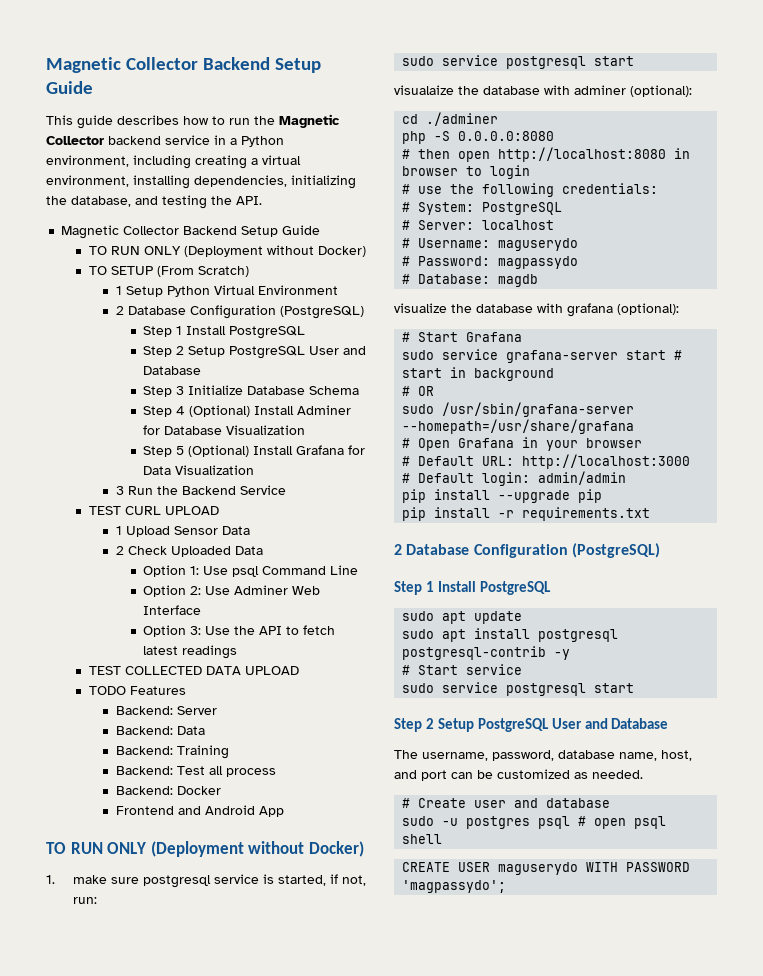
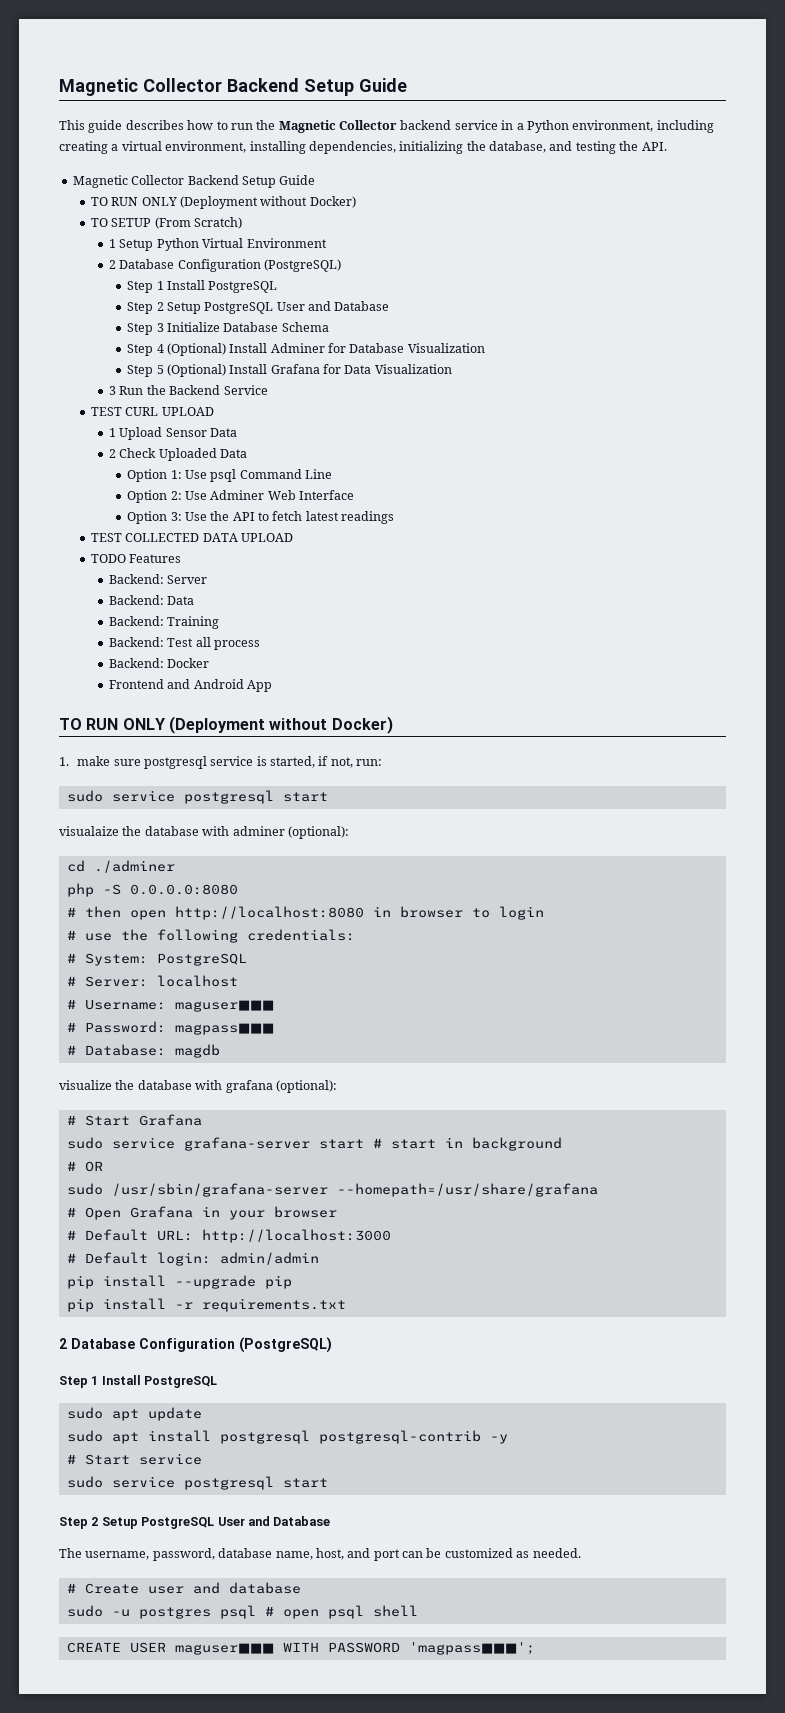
[498,238,579,251] maguserydo -> [174,1000,274,1012] maguser■■■
[498,256,579,269] magpassydo -> [174,1023,274,1035] magpass■■■
[498,862,579,875] maguserydo -> [174,1643,274,1655] maguser■■■
[402,880,507,893] 'magpassydo'; -> [408,1642,535,1655] 'magpass■■■';

